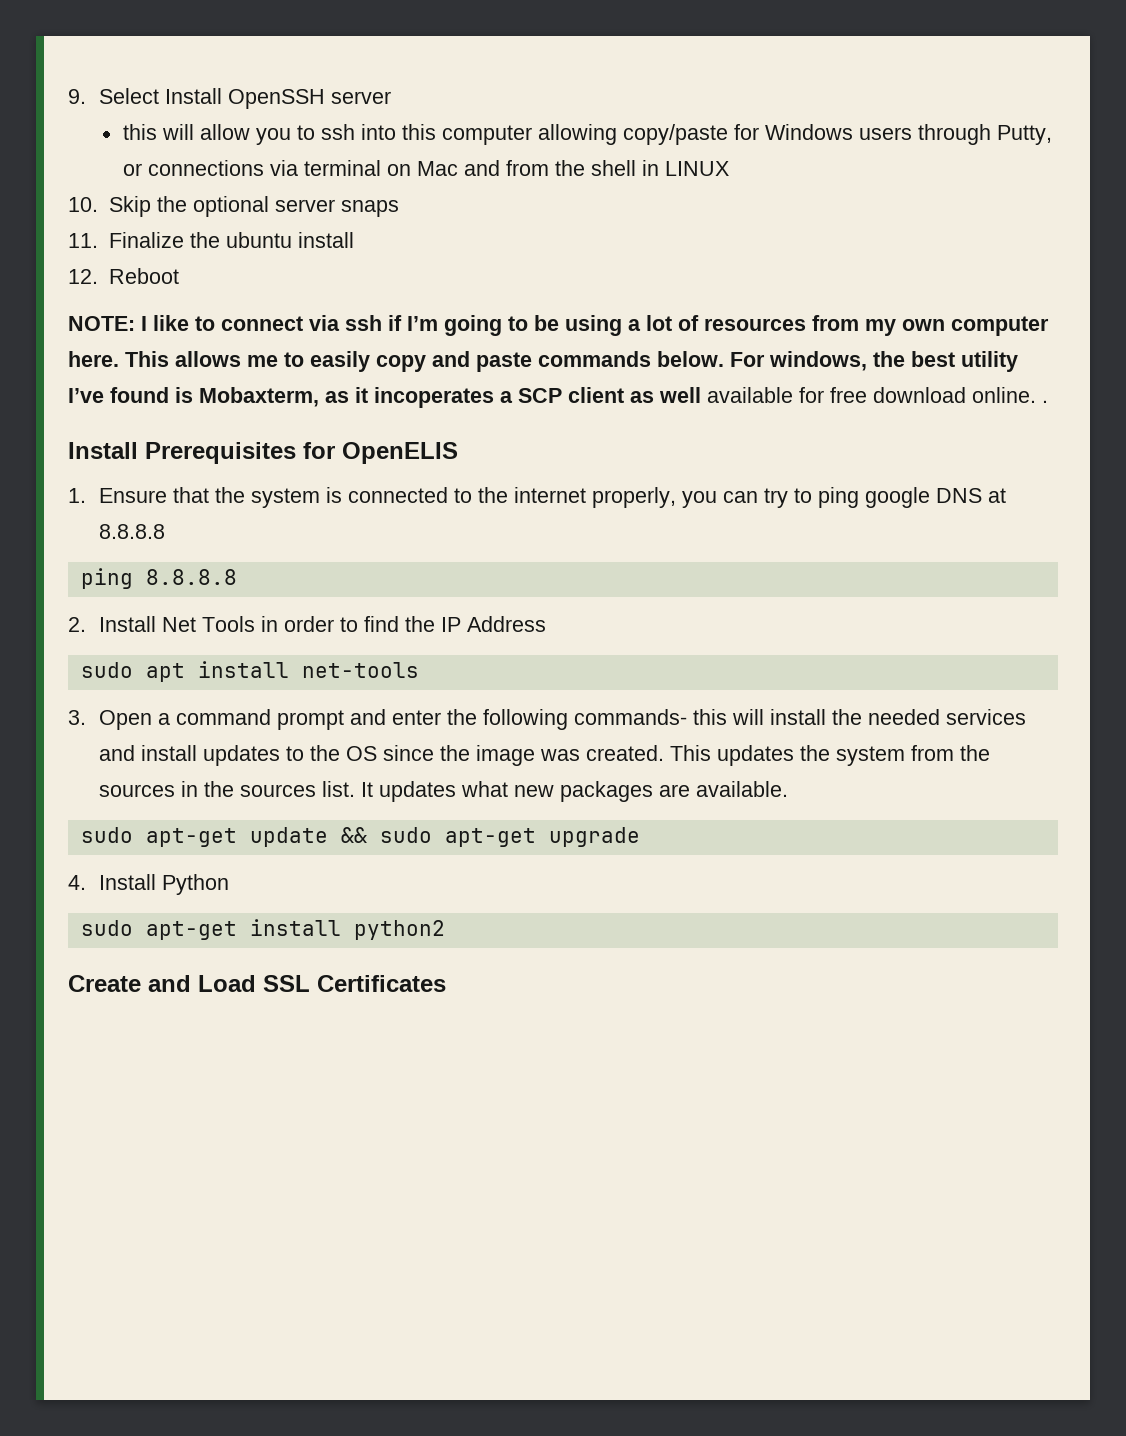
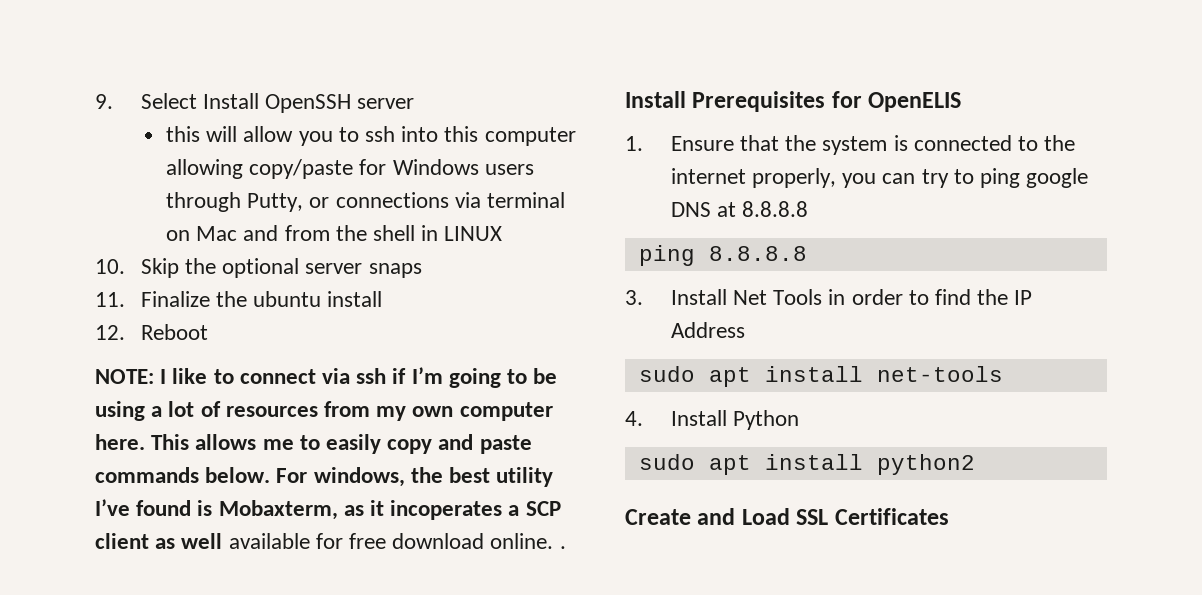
[68,617,86,632] 2. -> [625,290,643,305] 3.
[68,709,1027,730] [99,745,991,766] [99,781,789,802] [80,827,640,847] // 3. Open a command prompt and enter the following commands- this will install the needed services and install updates to the OS since the image was created. This updates the system from the sources in the sources list. It updates what new packages are available. // sudo apt-get update && sudo apt-get upgrade -> (1003, 374) none
[145,921,237,940] apt-get -> [708,455,751,475] apt

